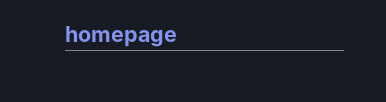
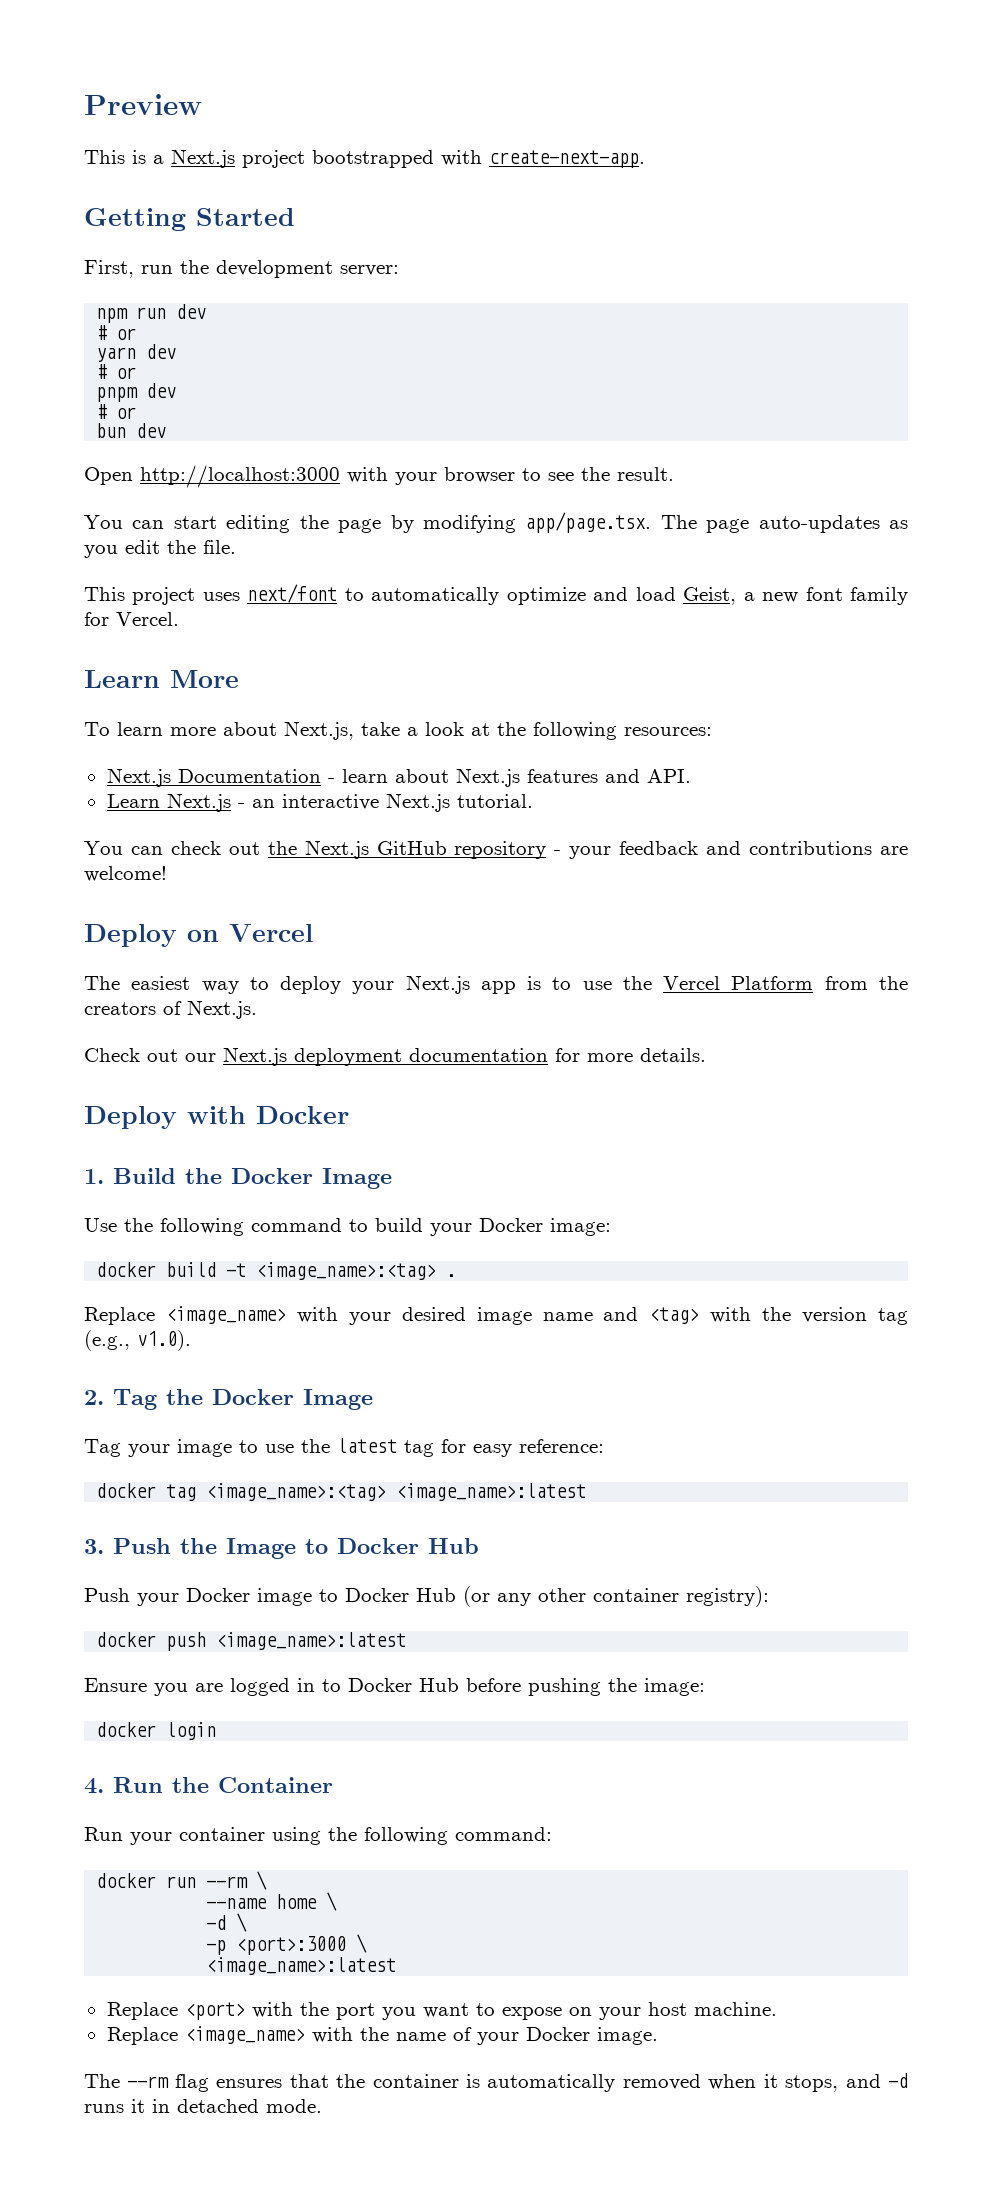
[65,26,177,47] homepage -> [84,94,202,115] [84,149,645,168] [84,208,295,231] [84,260,399,278] [96,304,207,323] [96,325,137,340] [96,344,177,362] [96,364,137,379] [96,383,177,402] [96,404,137,419] [96,423,167,438] [84,465,674,488] [84,512,908,533] [84,540,236,558] [84,584,908,605] [84,612,179,626] [84,670,239,688] [84,721,712,740] [106,768,691,787] [106,793,533,812] [84,840,908,859] [84,866,167,882] [84,924,313,947] [84,975,908,994] [84,1000,257,1019] [84,1047,706,1066] [84,1106,349,1129] [84,1168,392,1189] [84,1218,611,1236] [96,1262,457,1280] [84,1306,908,1325] [84,1330,191,1351] [84,1389,373,1410] [84,1438,604,1457] [96,1483,587,1501] [84,1538,479,1559] [84,1586,769,1607] [96,1632,407,1651] [84,1678,705,1696] [96,1722,217,1740] [84,1777,333,1794] [84,1827,552,1845] [96,1871,268,1890] [206,1892,338,1911] [206,1913,248,1932] [206,1934,368,1955] [206,1957,397,1975] [106,2002,777,2020] [106,2026,658,2045] [84,2073,909,2092] [84,2099,322,2113] Preview // This is a Next.js project bootstrapped with create-next-app. // Getting Started // First, run the development server: // npm run dev // # or // yarn dev // # or // pnpm dev // # or // bun dev // Open http://localhost:3000 with your browser to see the result. // You can start editing the page by modifying app/page.tsx. The page auto-updates as you edit the file. // This project uses next/font to automatically optimize and load Geist, a new font family for Vercel. // Learn More // To learn more about Next.js, take a look at the following resources: // Next.js Documentation - learn about Next.js features and API. // Learn Next.js - an interactive Next.js tutorial. // You can check out the Next.js GitHub repository - your feedback and contributions are welcome! // Deploy on Vercel // The easiest way to deploy your Next.js app is to use the Vercel Platform from the creators of Next.js. // Check out our Next.js deployment documentation for more details. // Deploy with Docker // 1. Build the Docker Image // Use the following command to build your Docker image: // docker build -t <image_name>:<tag> . // Replace <image_name> with your desired image name and <tag> with the version tag (e.g., v1.0). // 2. Tag the Docker Image // Tag your image to use the latest tag for easy reference: // docker tag <image_name>:<tag> <image_name>:latest // 3. Push the Image to Docker Hub // Push your Docker image to Docker Hub (or any other container registry): // docker push <image_name>:latest // Ensure you are logged in to Docker Hub before pushing the image: // docker login // 4. Run the Container // Run your container using the following command: // docker run --rm \ // --name home \ // -d \ // -p <port>:3000 \ // <image_name>:latest // Replace <port> with the port you want to expose on your host machine. // Replace <image_name> with the name of your Docker image. // The --rm flag ensures that the container is automatically removed when it stops, and -d runs it in detached mode.

